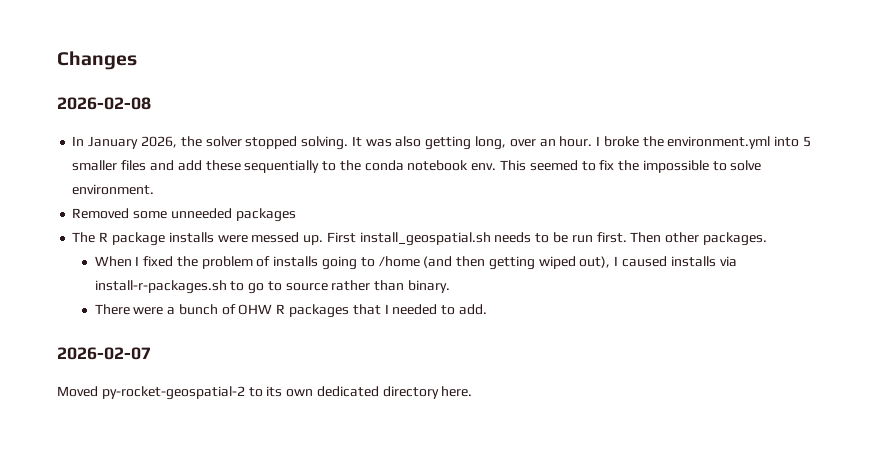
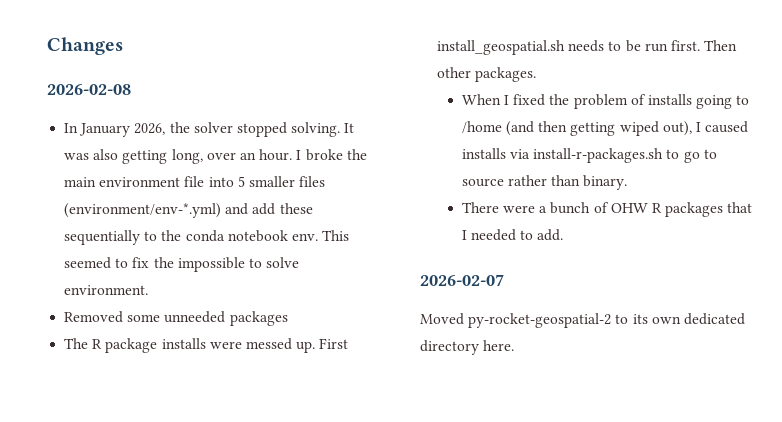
[667,136,771,149] environment.yml -> [64,176,205,187] main environment file
(147, 165) none -> [64,203,222,218] (environment/env-*.yml)

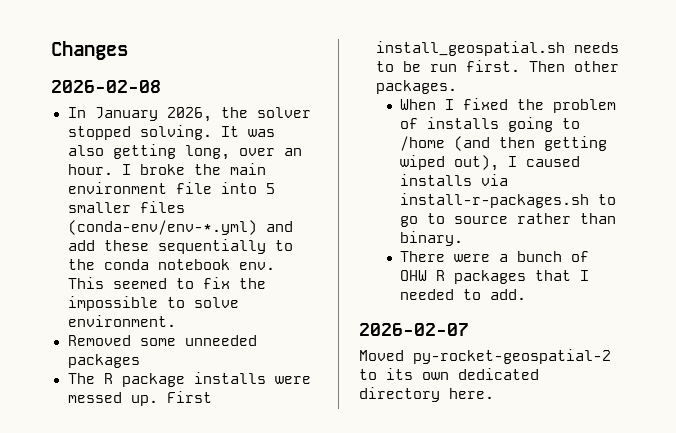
[64,203,222,218] (environment/env-*.yml) -> [67,220,257,235] (conda-env/env-*.yml)

